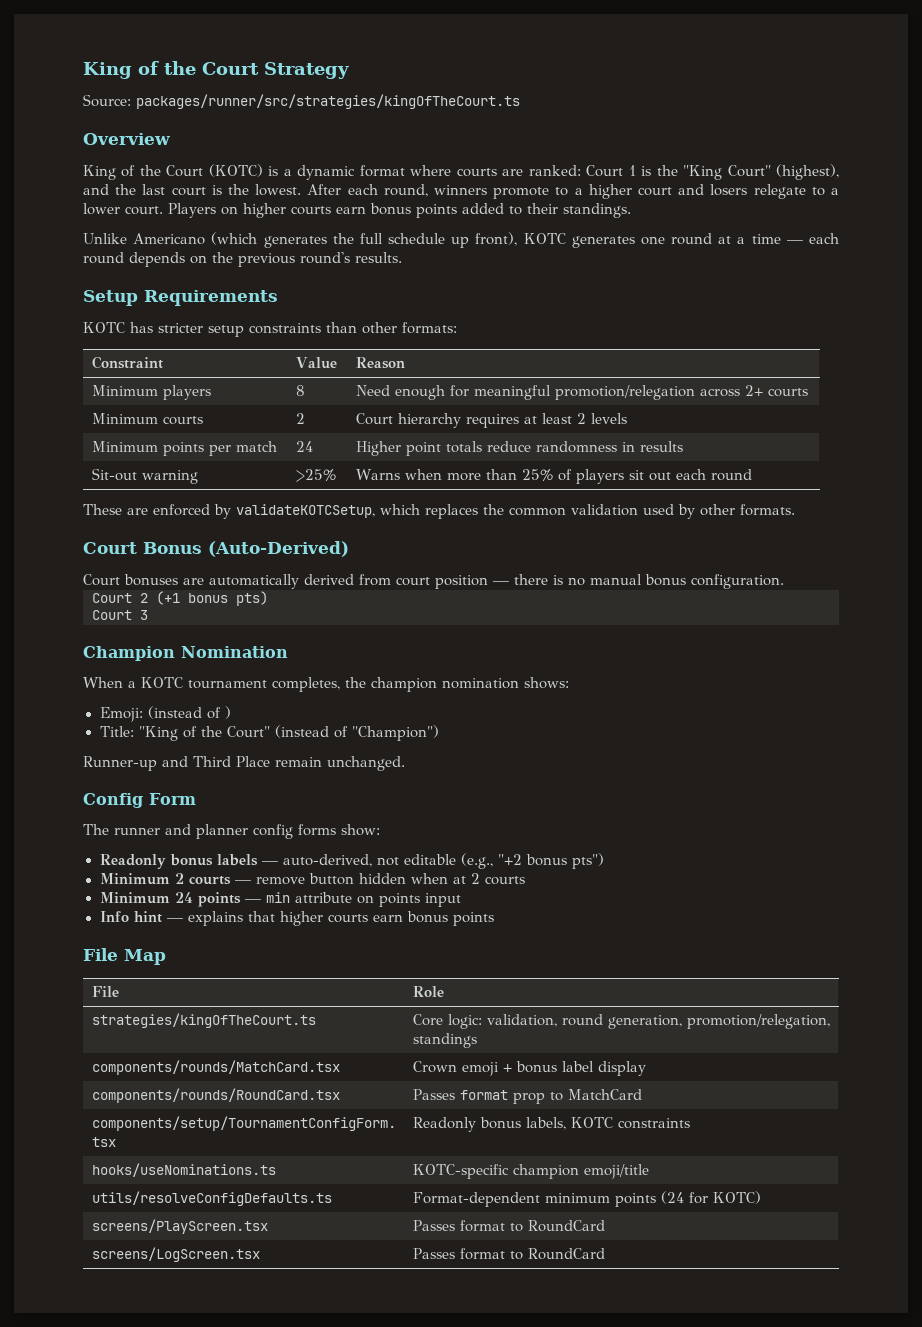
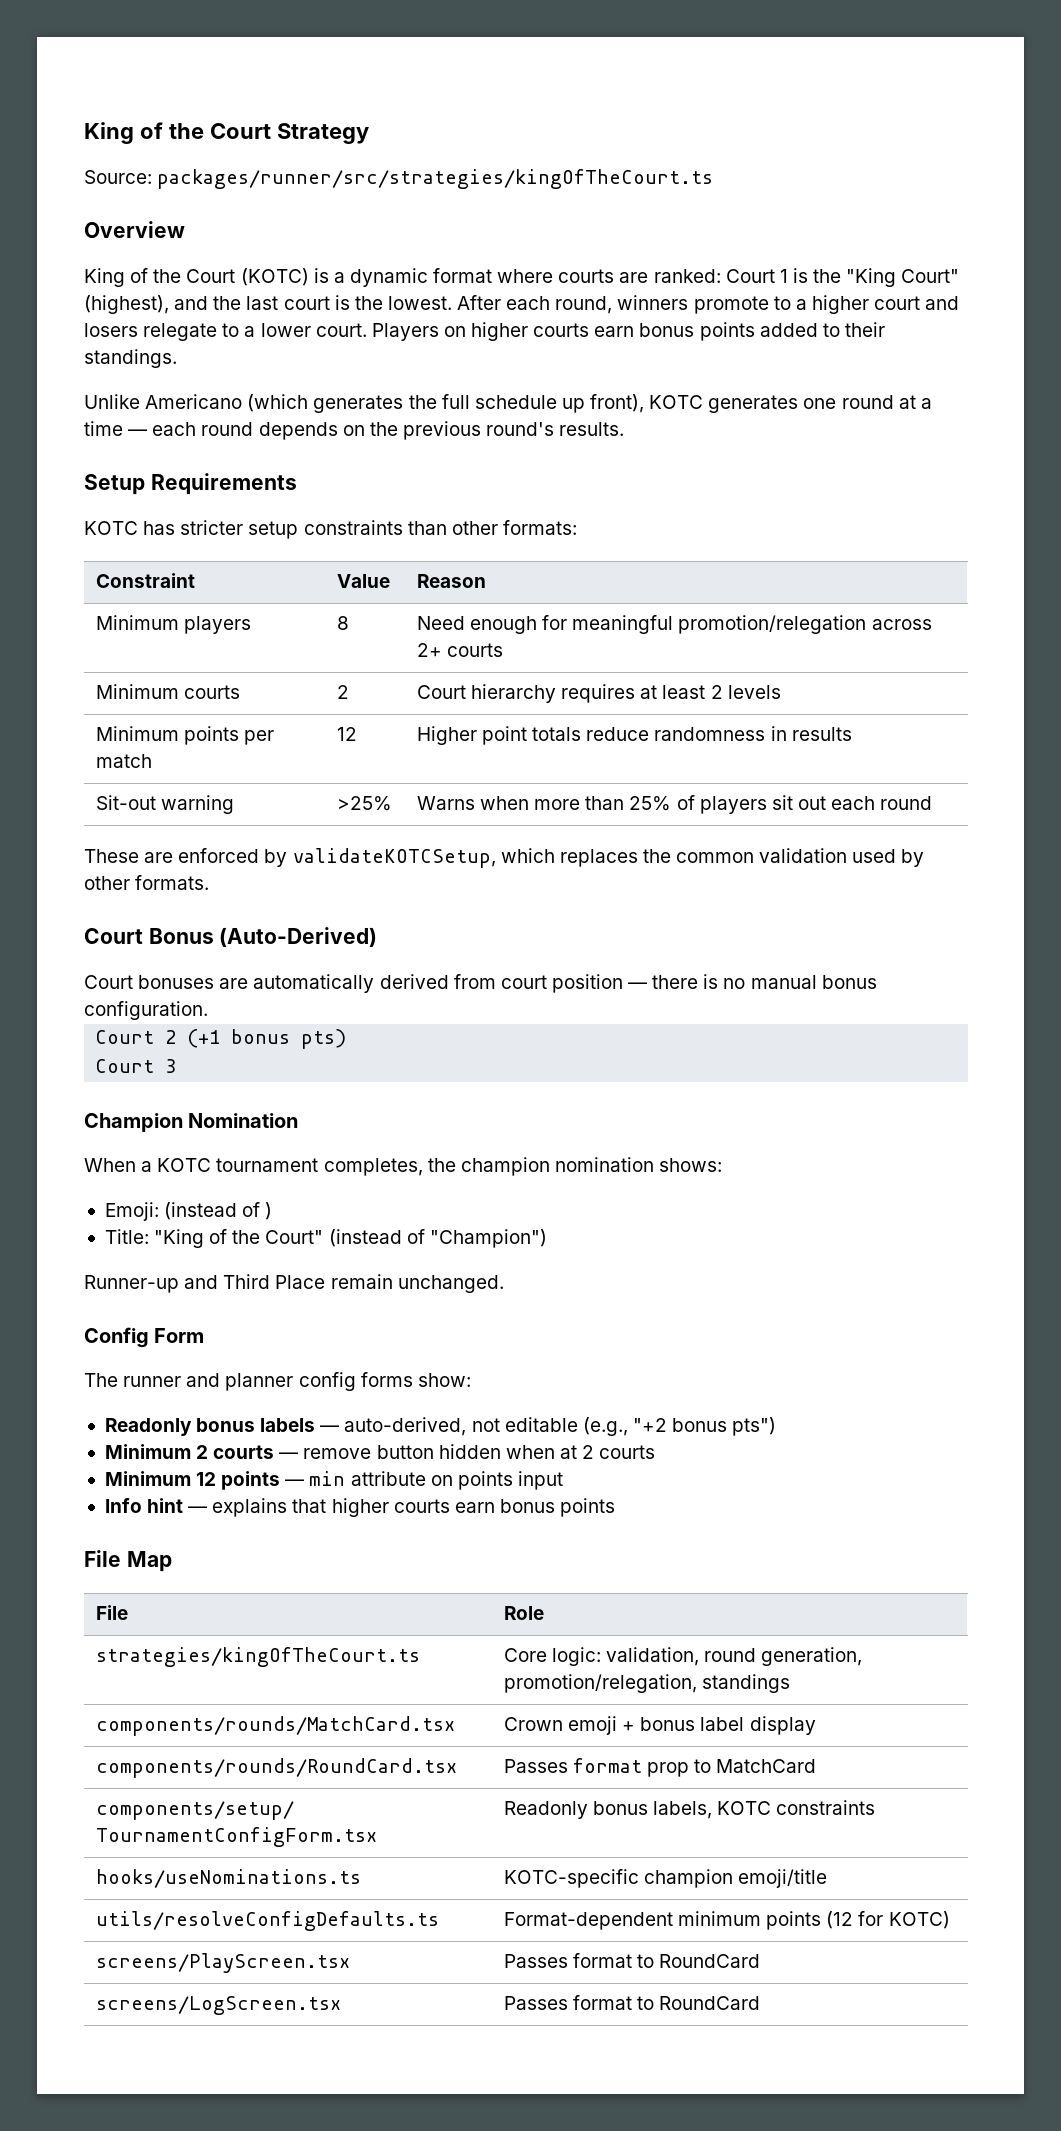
[295,441,313,452] 24 -> [336,727,357,741] 12
[174,892,193,903] 24 -> [196,1472,217,1486] 12
[660,1191,684,1204] (24 -> [826,1911,854,1929] (12

